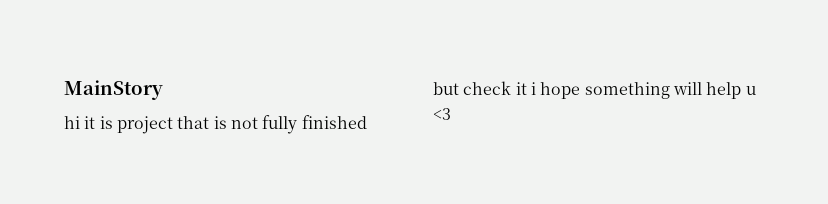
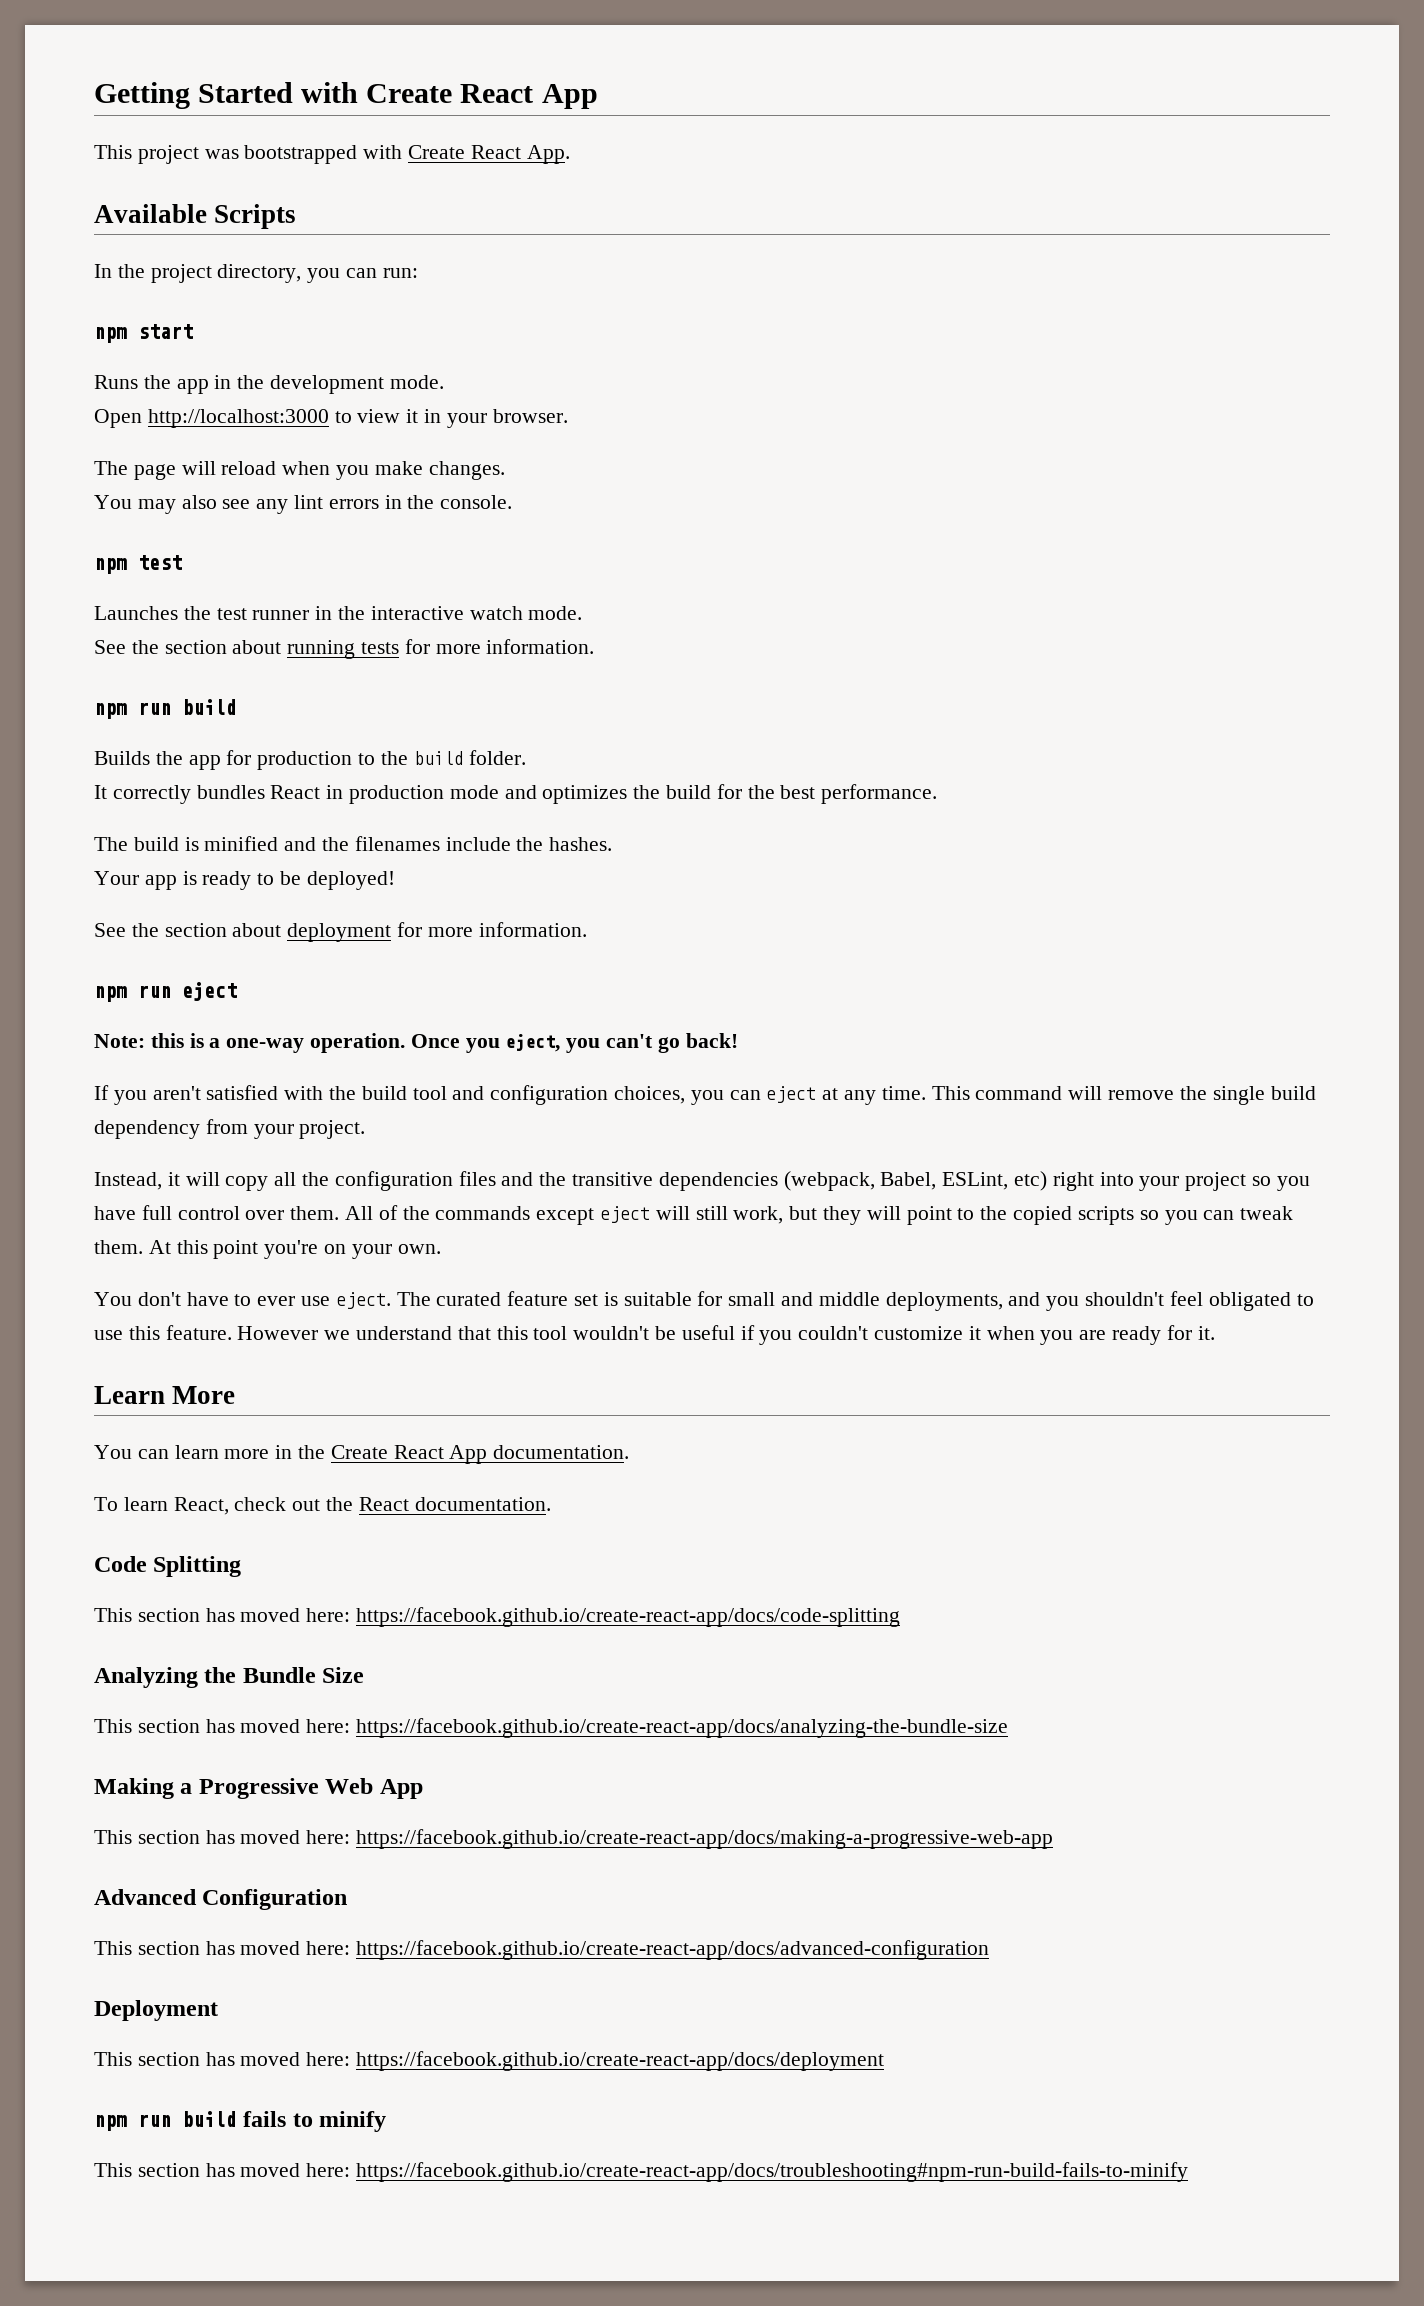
[64,80,163,100] [64,115,367,134] [433,81,756,99] [433,108,451,120] MainStory // hi it is project that is not fully finished but check it i hope something will help u <3 -> [94,82,598,109] [94,145,570,164] [94,204,297,229] [94,264,418,283] [94,324,193,343] [94,375,444,394] [94,409,568,428] [94,461,505,480] [94,495,513,514] [94,555,182,574] [94,606,583,620] [94,639,595,659] [94,699,237,719] [94,750,527,770] [94,784,938,804] [94,836,613,851] [94,871,395,890] [94,922,587,942] [94,982,237,1002] [94,1033,738,1053] [94,1085,1316,1105] [94,1119,366,1139] [94,1171,1310,1191] [94,1205,1294,1225] [94,1240,441,1259] [94,1291,1314,1311] [94,1325,1215,1345] [94,1386,236,1404] [94,1445,630,1464] [94,1497,551,1515] [94,1556,242,1577] [94,1607,901,1627] [94,1667,365,1688] [94,1718,1009,1738] [94,1778,423,1799] [94,1829,1054,1849] [94,1889,348,1910] [94,1940,990,1960] [94,2000,218,2021] [94,2051,885,2071] [94,2111,387,2132] [94,2162,1189,2182] Getting Started with Create React App // This project was bootstrapped with Create React App. // Available Scripts // In the project directory, you can run: // npm start // Runs the app in the development mode. // Open http://localhost:3000 to view it in your browser. // The page will reload when you make changes. // You may also see any lint errors in the console. // npm test // Launches the test runner in the interactive watch mode. // See the section about running tests for more information. // npm run build // Builds the app for production to the build folder. // It correctly bundles React in production mode and optimizes the build for the best performance. // The build is minified and the filenames include the hashes. // Your app is ready to be deployed! // See the section about deployment for more information. // npm run eject // Note: this is a one-way operation. Once you eject, you can't go back! // If you aren't satisfied with the build tool and configuration choices, you can eject at any time. This command will remove the single build dependency from your project. // Instead, it will copy all the configuration files and the transitive dependencies (webpack, Babel, ESLint, etc) right into your project so you have full control over them. All of the commands except eject will still work, but they will point to the copied scripts so you can tweak them. At this point you're on your own. // You don't have to ever use eject. The curated feature set is suitable for small and middle deployments, and you shouldn't feel obligated to use this feature. However we understand that this tool wouldn't be useful if you couldn't customize it when you are ready for it. // Learn More // You can learn more in the Create React App documentation. // To learn React, check out the React documentation. // Code Splitting // This section has moved here: https://facebook.github.io/create-react-app/docs/code-splitting // Analyzing the Bundle Size // This section has moved here: https://facebook.github.io/create-react-app/docs/analyzing-the-bundle-size // Making a Progressive Web App // This section has moved here: https://facebook.github.io/create-react-app/docs/making-a-progressive-web-app // Advanced Configuration // This section has moved here: https://facebook.github.io/create-react-app/docs/advanced-configuration // Deployment // This section has moved here: https://facebook.github.io/create-react-app/docs/deployment // npm run build fails to minify // This section has moved here: https://facebook.github.io/create-react-app/docs/troubleshooting#npm-run-build-fails-to-minify

